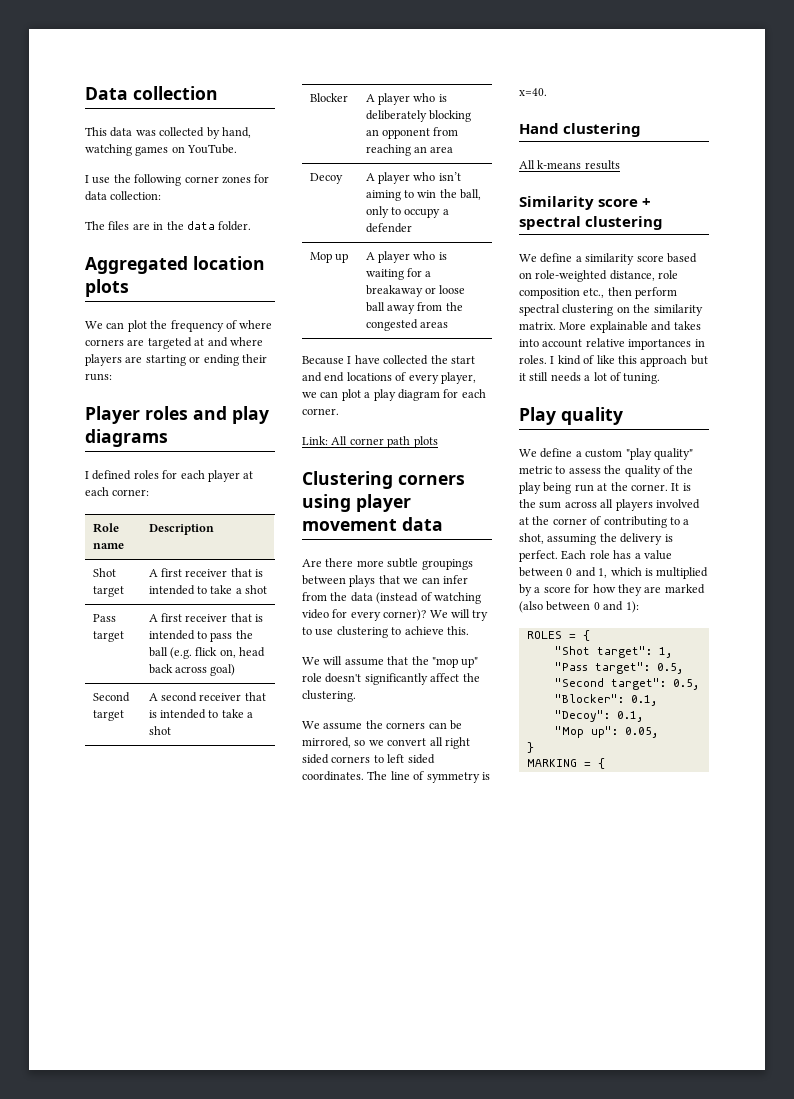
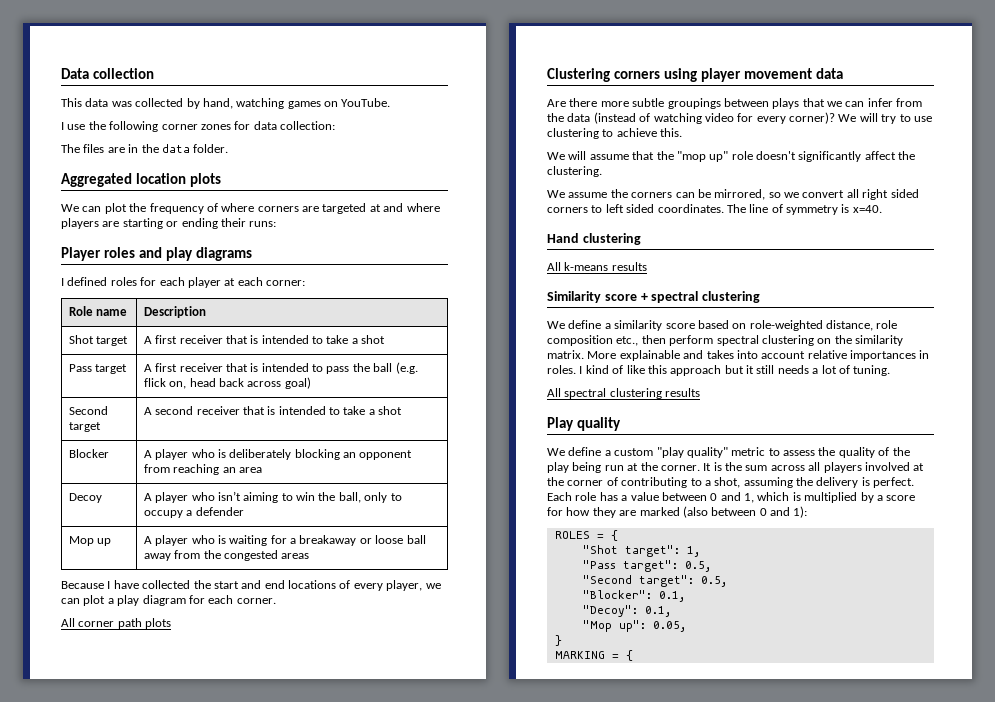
[302,436,328,445] Link: -> (276, 601) none
(661, 378) none -> [547,388,701,399] // All spectral clustering results

